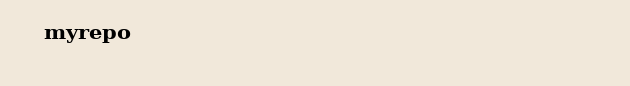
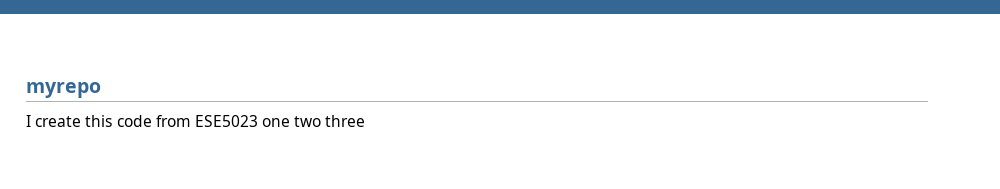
(131, 36) none -> [26,115,366,127] // I create this code from ESE5023 one two three

